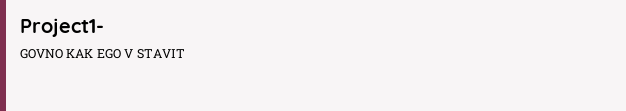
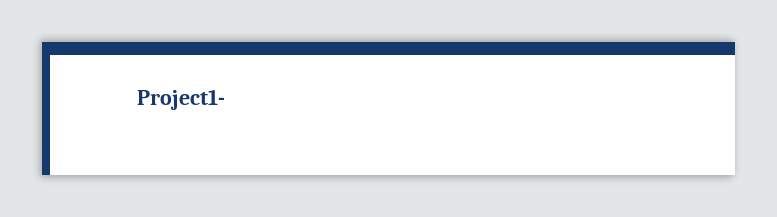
[20,49,185,59] // GOVNO KAK EGO V STAVIT -> (225, 99) none

